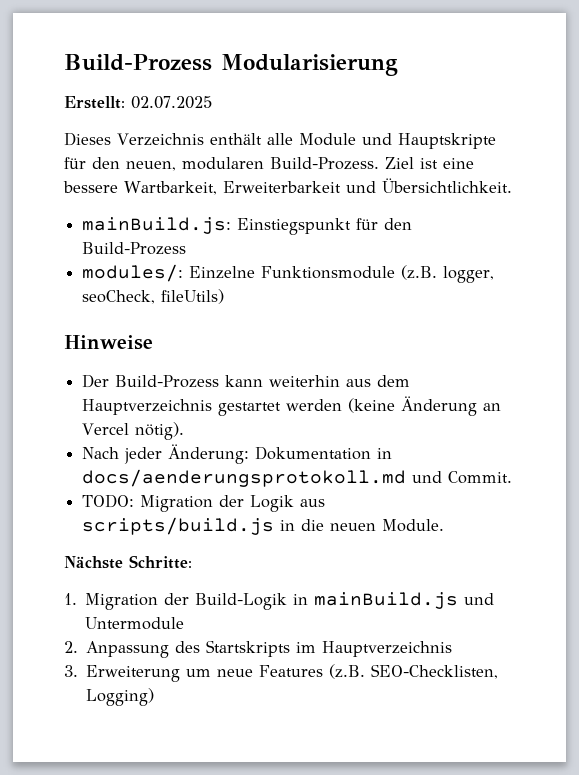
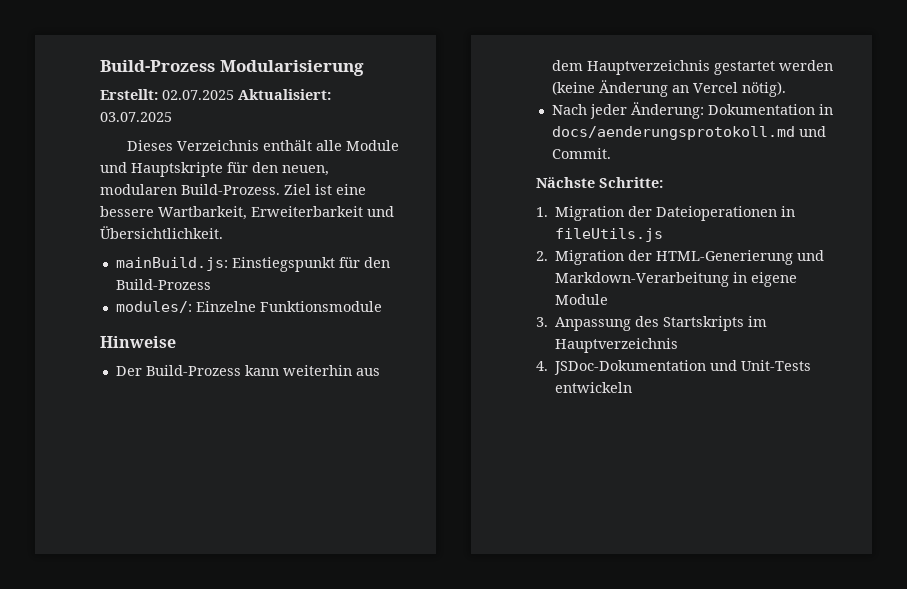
(212, 102) none -> [238,89,331,100] [100,112,172,122] Aktualisiert: 03.07.2025
[401,265,495,283] [82,289,225,304] (z.B. logger, seoCheck, fileUtils) -> (382, 306) none
[82,494,326,512] [82,517,445,535] // TODO: Migration der Logik aus scripts/build.js in die neuen Module. -> (611, 153) none
[195,592,495,610] [85,617,185,630] [64,641,78,653] Build-Logik in mainBuild.js und Untermodule // 2. -> [656,206,796,221] [555,228,664,242] [536,250,825,265] [555,272,798,287] [555,294,609,305] [536,317,548,327] Dateioperationen in fileUtils.js // 2. Migration der HTML-Generierung und Markdown-Verarbeitung in eigene Module // 3.
[64,664,499,682] [86,688,155,706] 3. Erweiterung um neue Features (z.B. SEO-Checklisten, Logging) -> [536,360,812,375] [555,382,633,393] 4. JSDoc-Dokumentation und Unit-Tests entwickeln

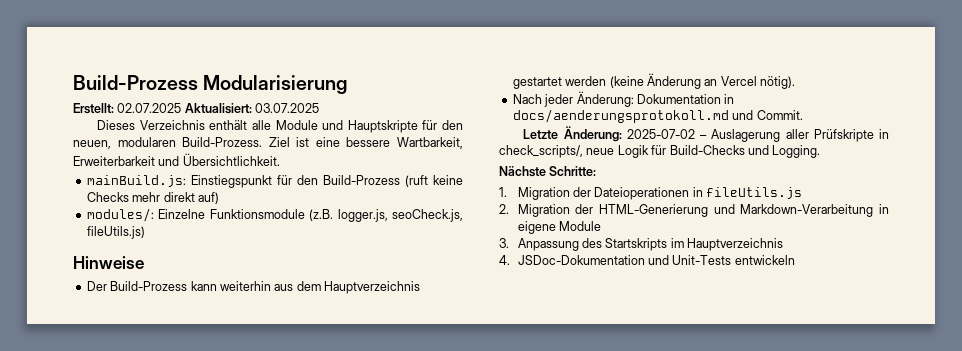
(211, 284) none -> [404,175,463,187] [86,192,219,204] (ruft keine Checks mehr direkt auf)
(382, 306) none -> [309,209,463,222] [86,226,145,239] (z.B. logger.js, seoCheck.js, fileUtils.js)
(611, 153) none -> [523,126,889,142] [499,145,821,158] // Letzte Änderung: 2025-07-02 – Auslagerung aller Prüfskripte in check_scripts/, neue Logik für Build-Checks und Logging.

